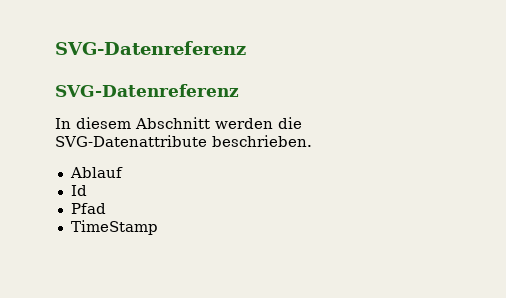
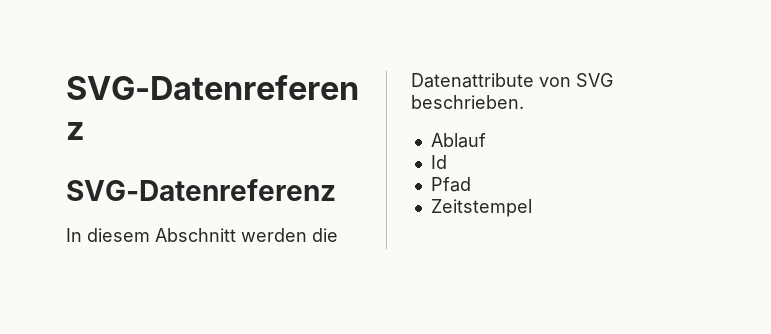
[55,135,207,147] SVG-Datenattribute -> [411,73,613,88] Datenattribute von SVG
[70,220,158,235] TimeStamp -> [430,199,532,217] Zeitstempel

